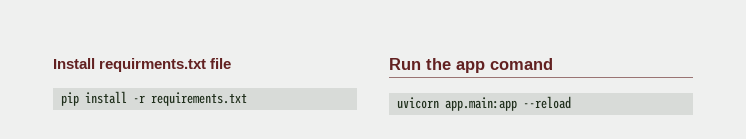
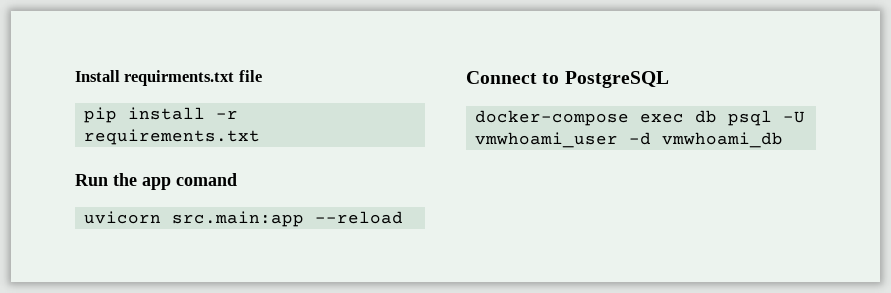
[445,97,518,111] app.main:app -> [172,211,305,227] src.main:app
(572, 102) none -> [466,71,669,88] [475,110,806,126] [475,132,784,148] // Connect to PostgreSQL // docker-compose exec db psql -U vmwhoami_user -d vmwhoami_db

